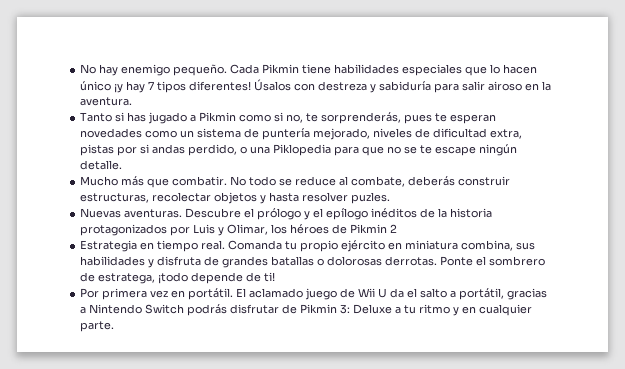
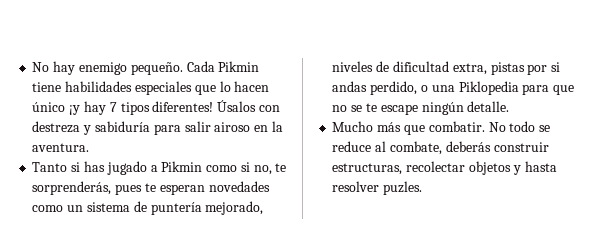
[80,208,493,220] [80,224,398,236] [80,240,536,252] [80,256,546,268] [80,272,276,284] [80,288,548,300] [80,304,533,316] [80,321,115,332] // Nuevas aventuras. Descubre el prólogo y el epílogo inéditos de la historia protagonizados por Luis y Olimar, los héroes de Pikmin 2 // Estrategia en tiempo real. Comanda tu propio ejército en miniatura combina, sus habilidades y disfruta de grandes batallas o dolorosas derrotas. Ponte el sombrero de estratega, ¡todo depende de ti! // Por primera vez en portátil. El aclamado juego de Wii U da el salto a portátil, gracias a Nintendo Switch podrás disfrutar de Pikmin 3: Deluxe a tu ritmo y en cualquier parte. -> (423, 188) none

